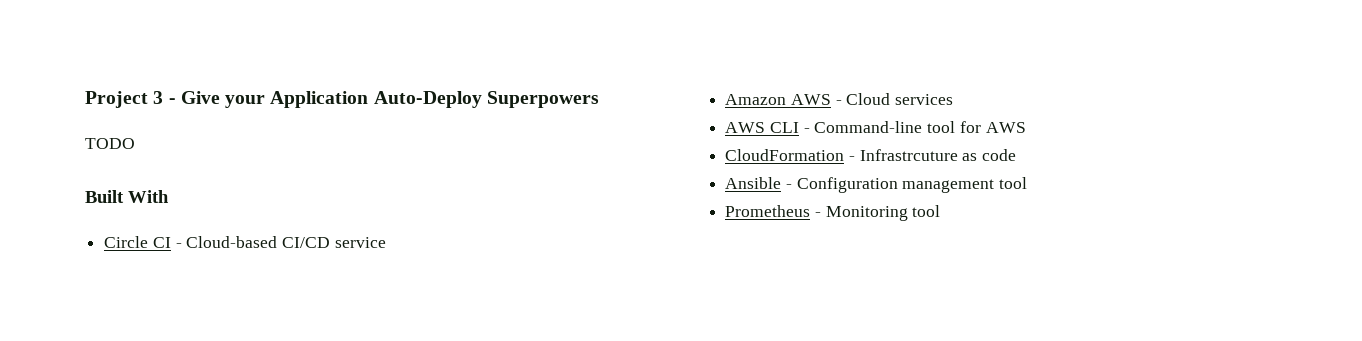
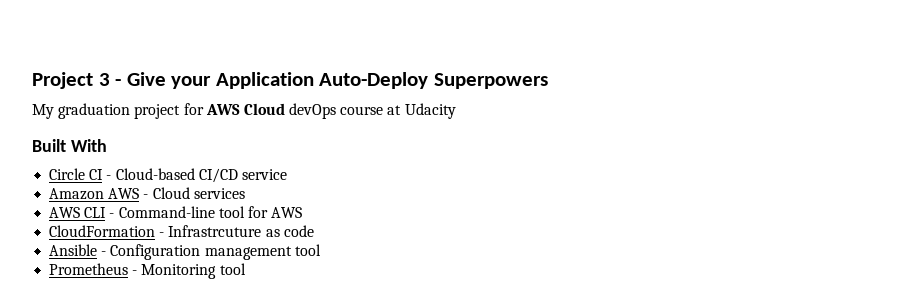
[85,138,135,149] TODO -> [32,103,456,119] My graduation project for AWS Cloud devOps course at Udacity

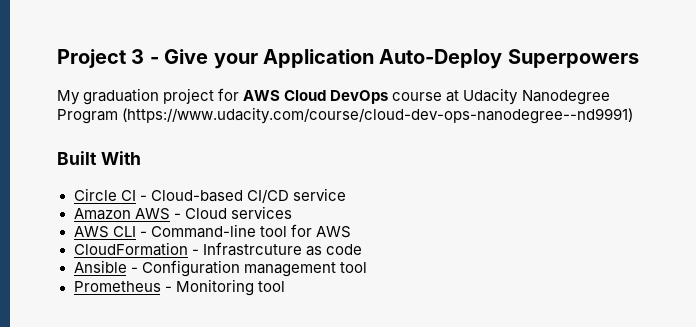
[289,103,337,119] devOps -> [330,90,389,104] DevOps
(456, 111) none -> [521,90,610,105] [57,107,634,124] Nanodegree Program (https://www.udacity.com/course/cloud-dev-ops-nanodegree--nd9991)

